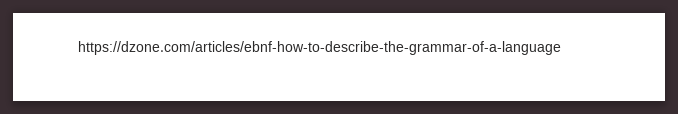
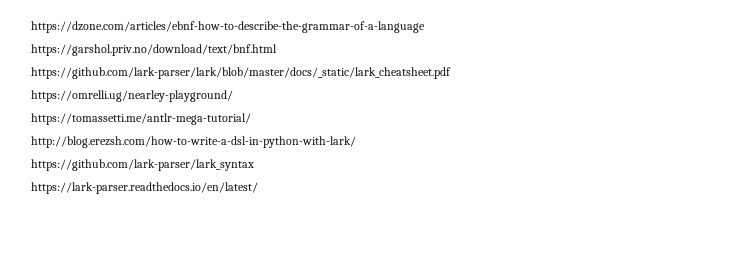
(561, 48) none -> [31,44,277,56] [31,67,451,79] [31,90,233,102] [31,113,251,125] [31,136,356,148] [31,159,254,171] [31,182,258,194] // https://garshol.priv.no/download/text/bnf.html // https://github.com/lark-parser/lark/blob/master/docs/_static/lark_cheatsheet.pdf // https://omrelli.ug/nearley-playground/ // https://tomassetti.me/antlr-mega-tutorial/ // http://blog.erezsh.com/how-to-write-a-dsl-in-python-with-lark/ // https://github.com/lark-parser/lark_syntax // https://lark-parser.readthedocs.io/en/latest/

